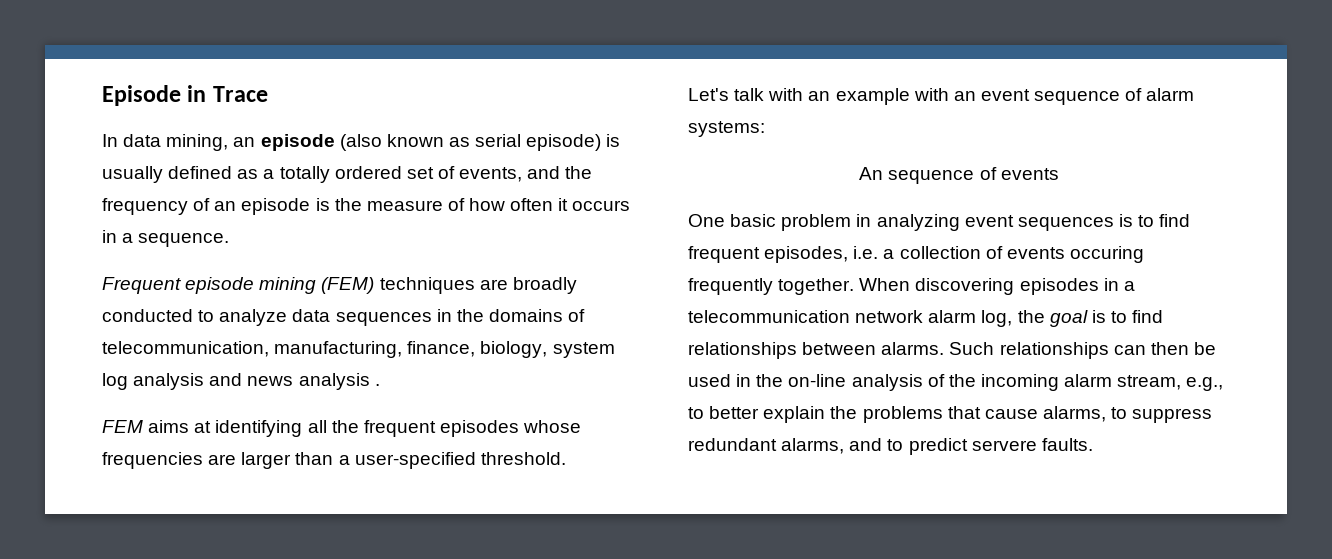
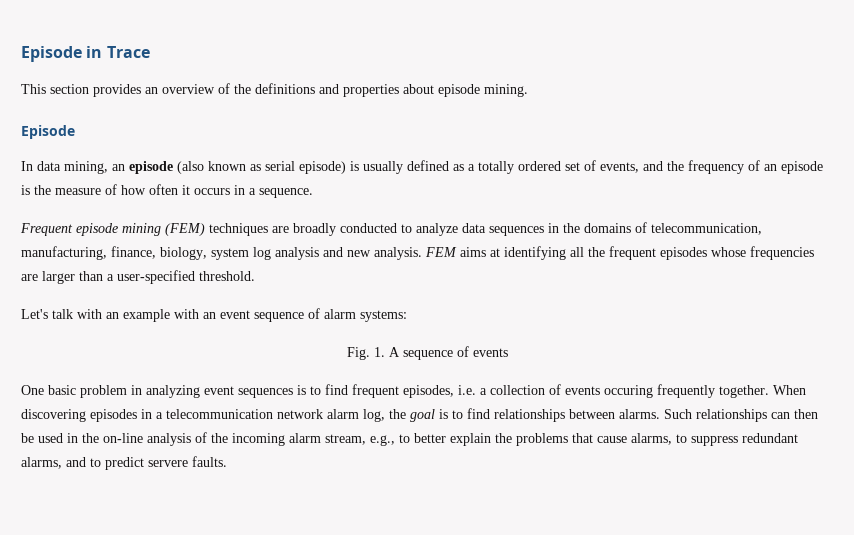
(268, 94) none -> [21,83,528,97] [21,125,75,139] // This section provides an overview of the definitions and properties about episode mining. // Episode
[247,373,380,390] news analysis . // -> [347,247,422,260] new analysis.
[859,167,884,180] An -> [346,347,400,360] Fig. 1. A

